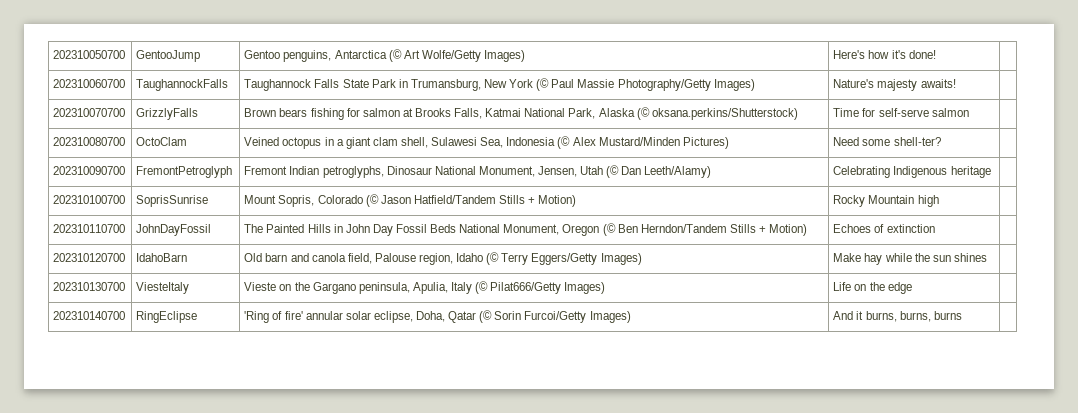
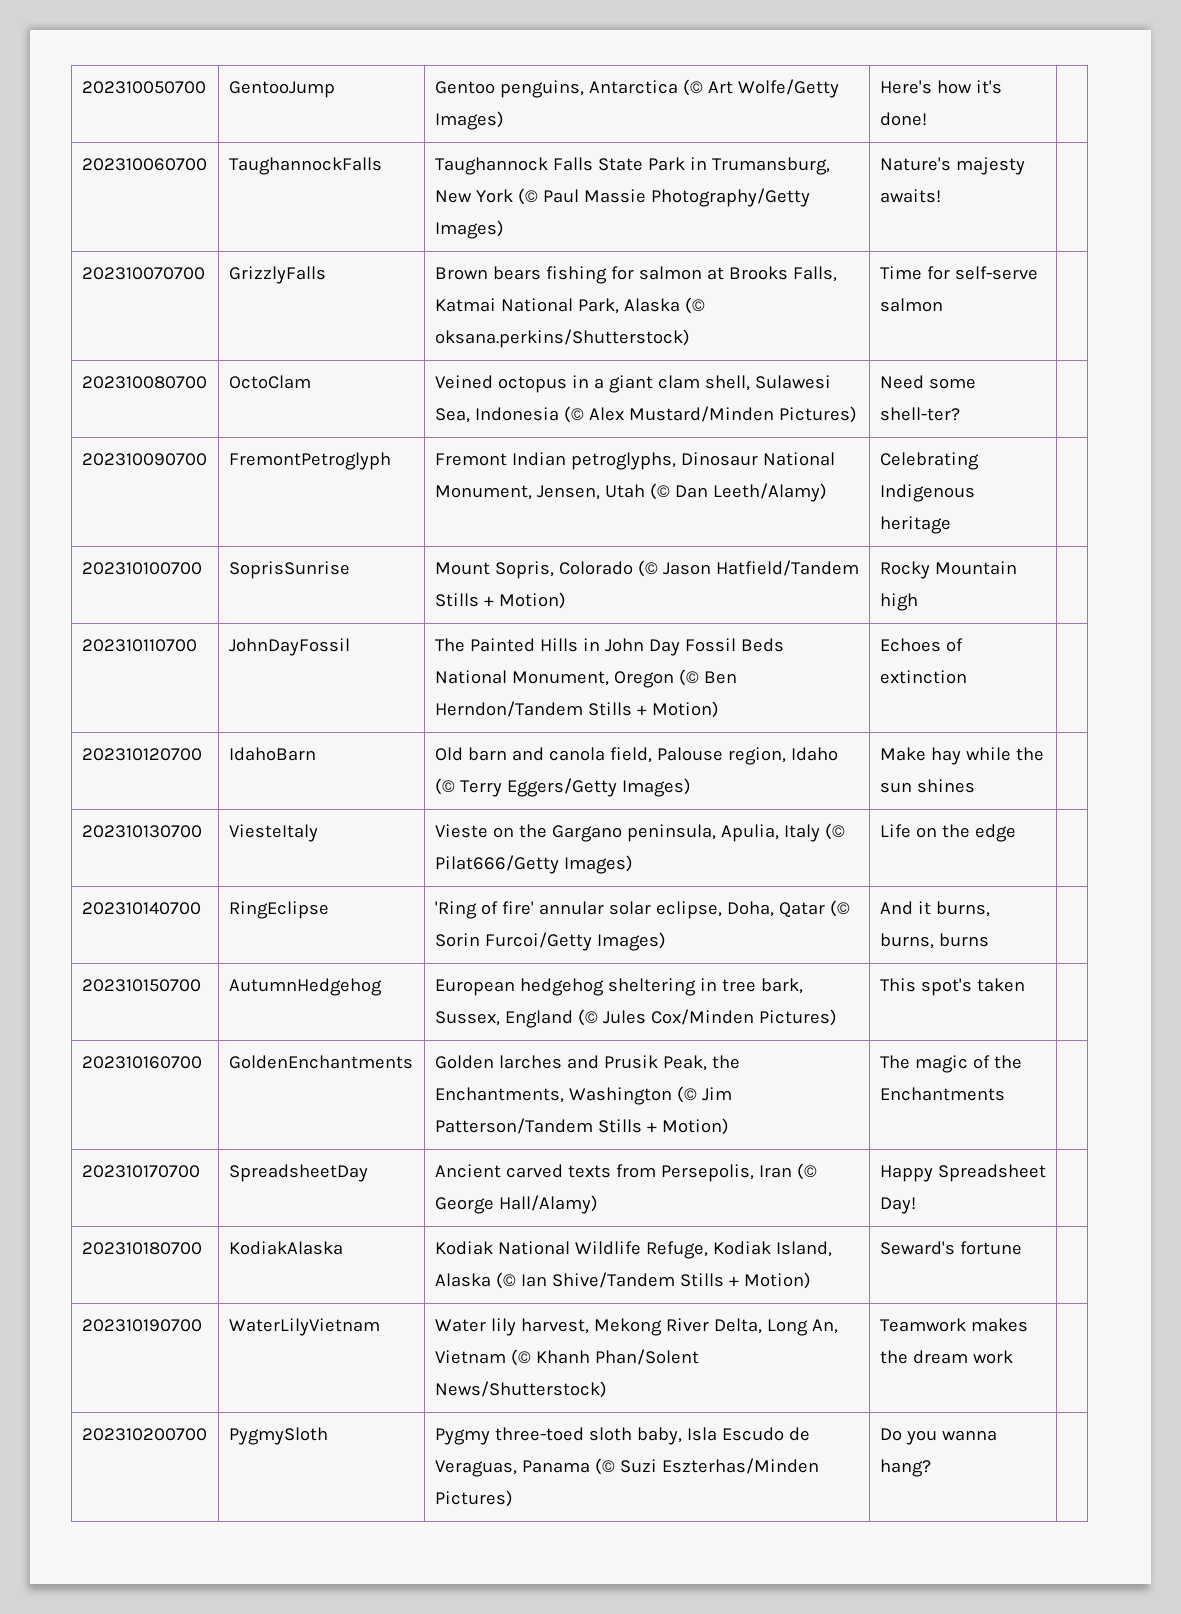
(962, 315) none -> [81,979,201,992] [228,978,382,996] [434,978,803,996] [434,1009,837,1028] [879,978,1025,996] [81,1056,202,1069] [228,1055,413,1069] [434,1055,740,1071] [434,1086,732,1105] [434,1118,729,1135] [879,1055,1022,1073] [879,1087,1005,1101] [81,1165,200,1178] [228,1164,368,1182] [434,1163,817,1182] [434,1195,598,1214] [879,1164,1046,1182] [879,1197,916,1214] [81,1242,202,1255] [228,1241,343,1255] [434,1241,832,1259] [434,1272,811,1289] [879,1241,1022,1255] [81,1319,202,1332] [228,1318,380,1336] [434,1318,838,1336] [434,1349,699,1366] [434,1381,607,1398] [879,1318,1028,1332] [879,1350,1013,1364] [81,1428,207,1441] [228,1427,328,1445] [434,1427,810,1445] [434,1458,819,1477] [434,1490,513,1507] [879,1428,997,1445] [879,1459,931,1477] // 202310150700 | AutumnHedgehog | European hedgehog sheltering in tree bark, Sussex, England (© Jules Cox/Minden Pictures) | This spot's taken | // 202310160700 | GoldenEnchantments | Golden larches and Prusik Peak, the Enchantments, Washington (© Jim Patterson/Tandem Stills + Motion) | The magic of the Enchantments | // 202310170700 | SpreadsheetDay | Ancient carved texts from Persepolis, Iran (© George Hall/Alamy) | Happy Spreadsheet Day! | // 202310180700 | KodiakAlaska | Kodiak National Wildlife Refuge, Kodiak Island, Alaska (© Ian Shive/Tandem Stills + Motion) | Seward's fortune | // 202310190700 | WaterLilyVietnam | Water lily harvest, Mekong River Delta, Long An, Vietnam (© Khanh Phan/Solent News/Shutterstock) | Teamwork makes the dream work | // 202310200700 | PygmySloth | Pygmy three-toed sloth baby, Isla Escudo de Veraguas, Panama (© Suzi Eszterhas/Minden Pictures) | Do you wanna hang? |

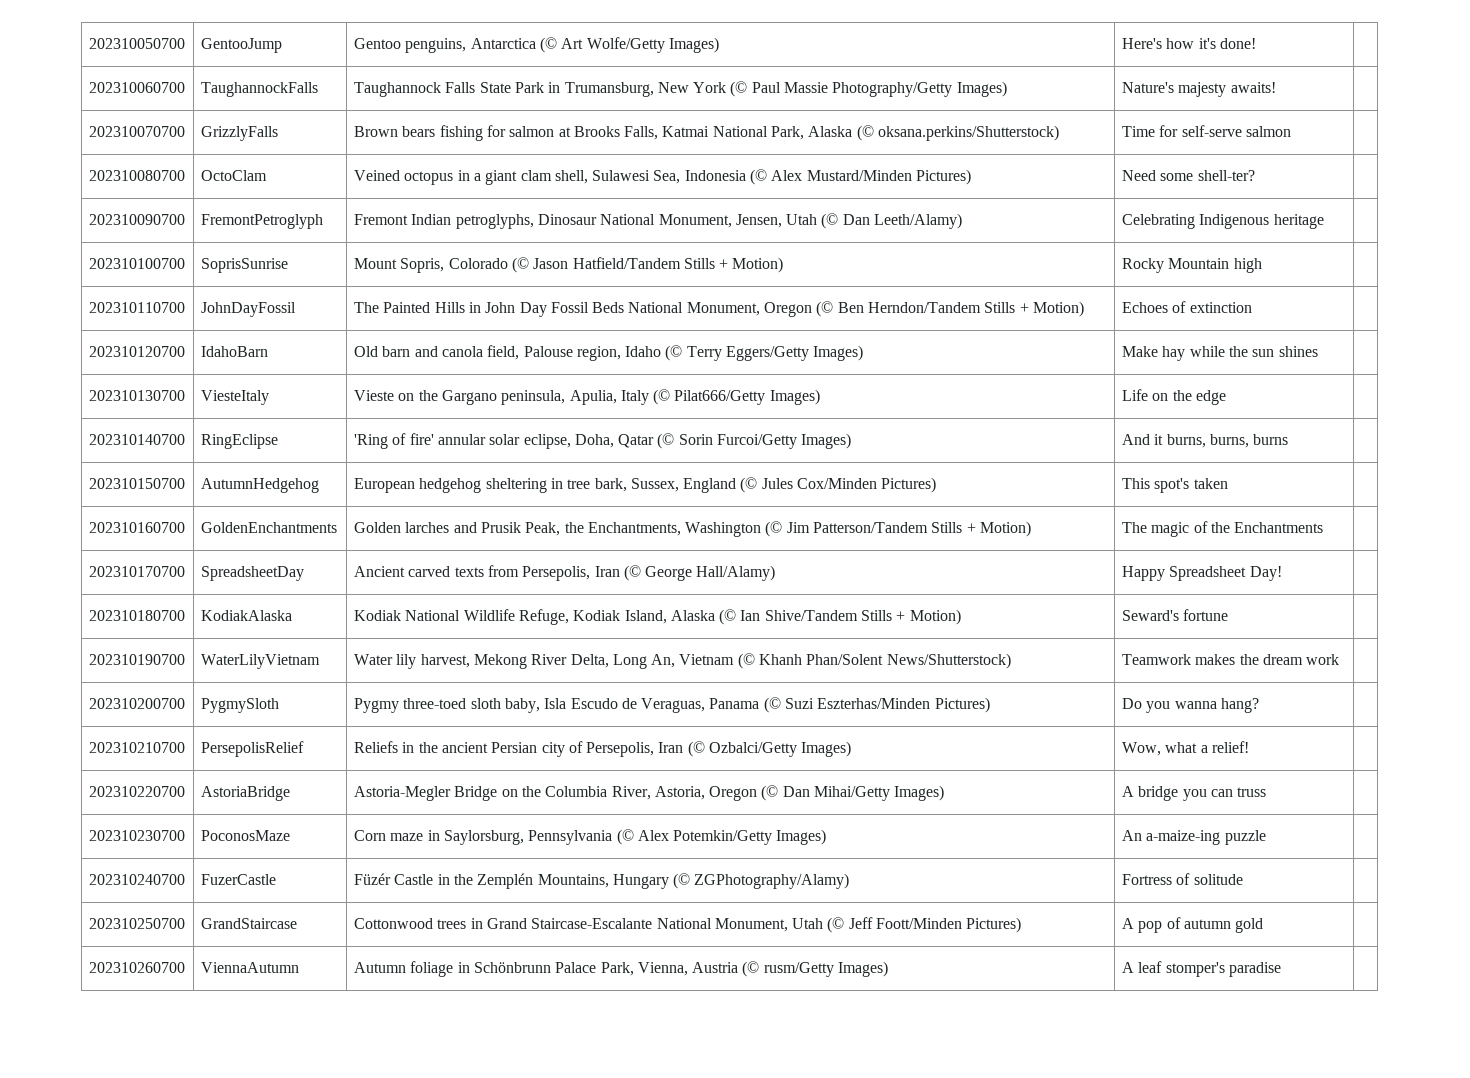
(931, 1468) none -> [88,742,185,753] [200,741,304,757] [353,741,852,757] [1121,741,1249,756] [88,786,185,797] [200,786,290,801] [353,785,945,801] [1121,786,1267,801] [88,830,185,841] [200,830,290,841] [353,829,827,845] [1121,830,1266,845] [88,874,185,885] [200,874,276,885] [353,873,850,889] [1121,873,1243,885] [88,918,185,929] [200,918,297,929] [353,917,1022,933] [1121,917,1264,933] [88,962,185,973] [200,962,299,973] [353,961,889,977] [1121,961,1281,977] // 202310210700 | PersepolisRelief | Reliefs in the ancient Persian city of Persepolis, Iran (© Ozbalci/Getty Images) | Wow, what a relief! | // 202310220700 | AstoriaBridge | Astoria-Megler Bridge on the Columbia River, Astoria, Oregon (© Dan Mihai/Getty Images) | A bridge you can truss | // 202310230700 | PoconosMaze | Corn maze in Saylorsburg, Pennsylvania (© Alex Potemkin/Getty Images) | An a-maize-ing puzzle | // 202310240700 | FuzerCastle | Füzér Castle in the Zemplén Mountains, Hungary (© ZGPhotography/Alamy) | Fortress of solitude | // 202310250700 | GrandStaircase | Cottonwood trees in Grand Staircase-Escalante National Monument, Utah (© Jeff Foott/Minden Pictures) | A pop of autumn gold | // 202310260700 | ViennaAutumn | Autumn foliage in Schönbrunn Palace Park, Vienna, Austria (© rusm/Getty Images) | A leaf stomper's paradise |

